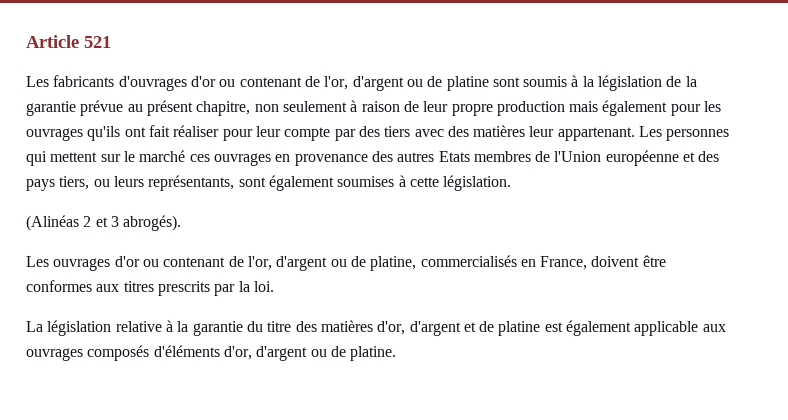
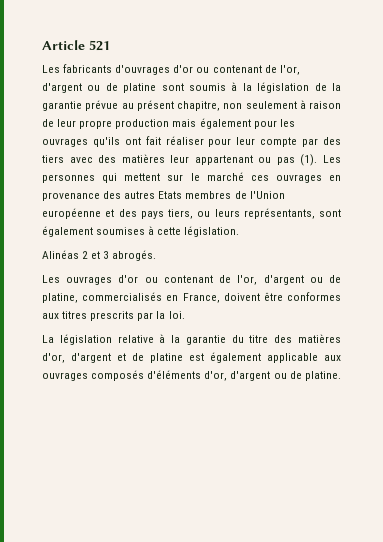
[557,127,635,141] appartenant. -> [194,154,318,166] appartenant ou pas (1).
[26,215,79,231] (Alinéas -> [42,250,79,259] Alinéas
[123,215,182,231] abrogés). -> [112,250,157,261] abrogés.

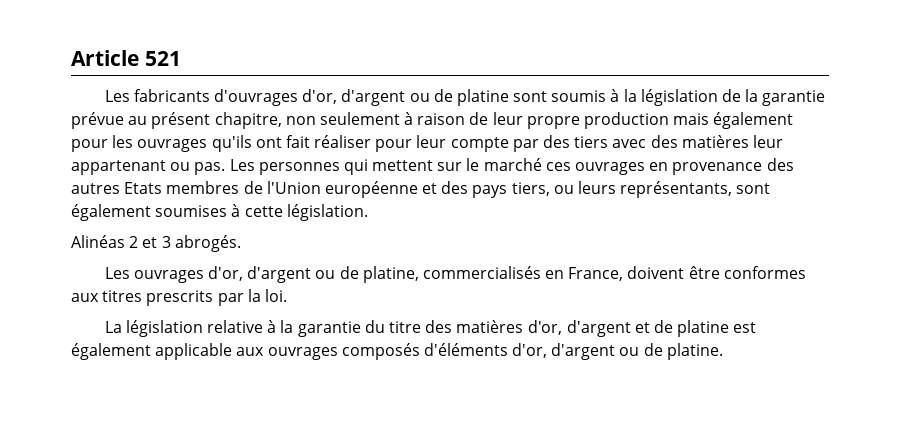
[173,65,300,75] d'or ou contenant de l'or, -> [302,89,338,104] d'or,
[276,154,318,166] pas (1). -> [194,162,226,175] pas.
[118,275,258,285] d'or ou contenant de l'or, -> [208,266,244,281] d'or,

